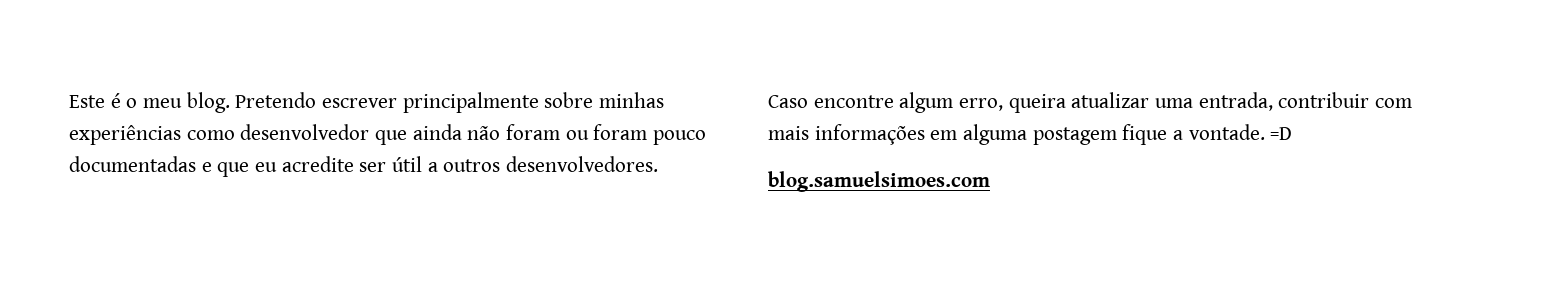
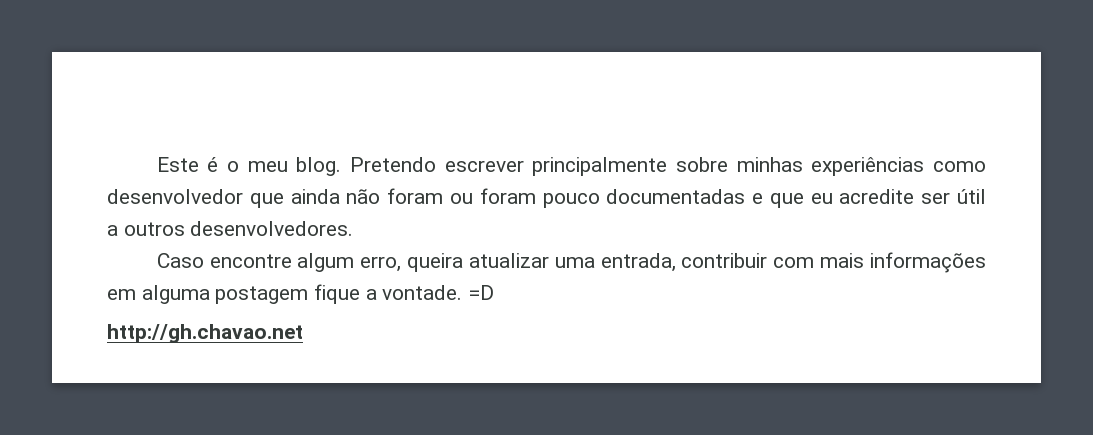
[768,171,990,192] blog.samuelsimoes.com -> [107,324,303,343] http://gh.chavao.net

